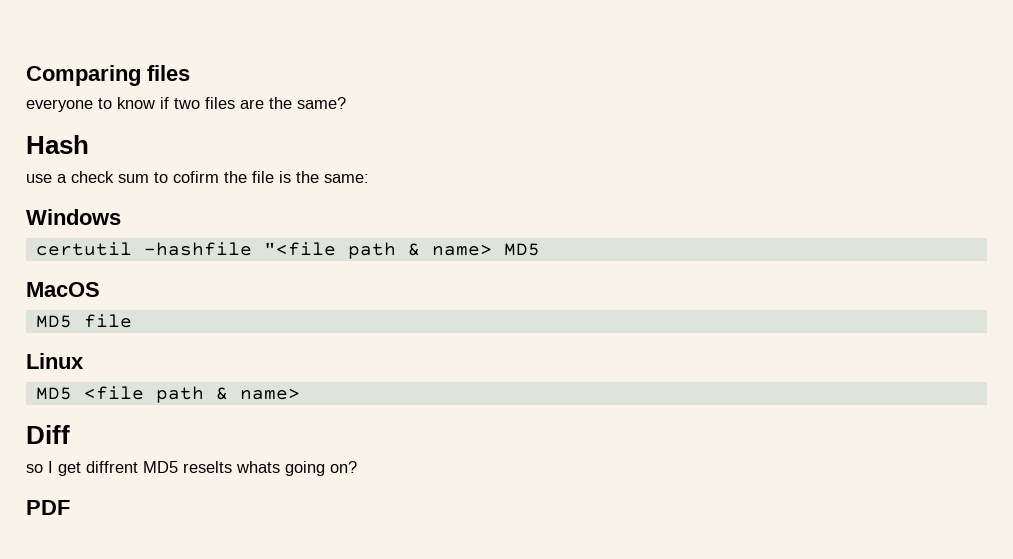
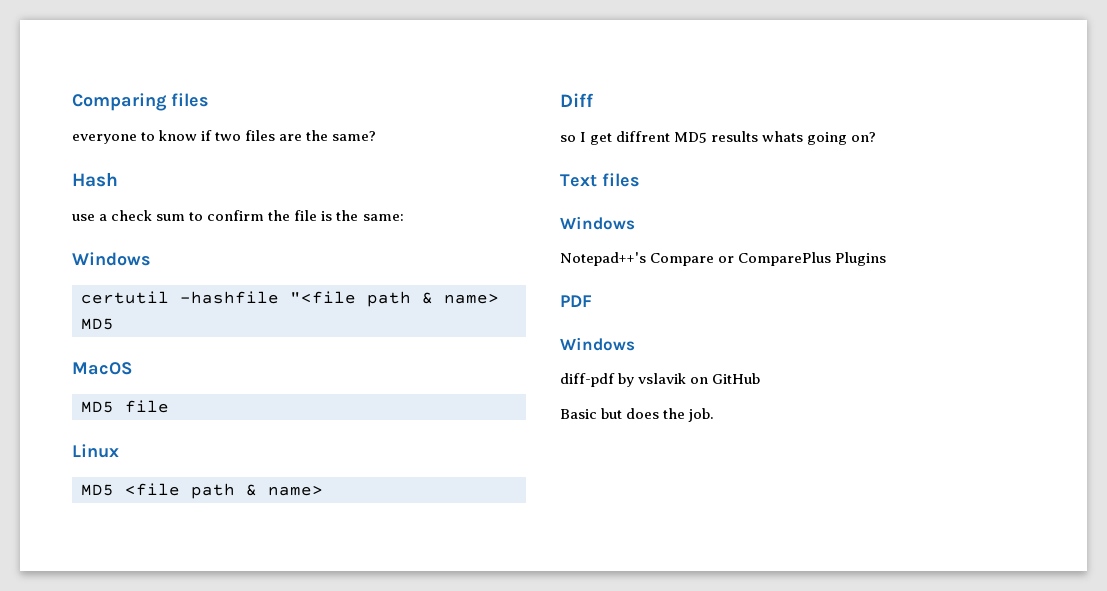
[173,171,219,183] cofirm -> [207,210,265,221] confirm
[183,461,232,473] reselts -> [711,131,759,142] results
[26,500,70,515] PDF -> [560,173,640,187] [560,216,635,230] [560,252,887,266] [560,295,592,307] [560,337,635,351] [560,373,761,387] [560,408,715,422] Text files // Windows // Notepad++'s Compare or ComparePlus Plugins // PDF // Windows // diff-pdf by vslavik on GitHub // Basic but does the job.

